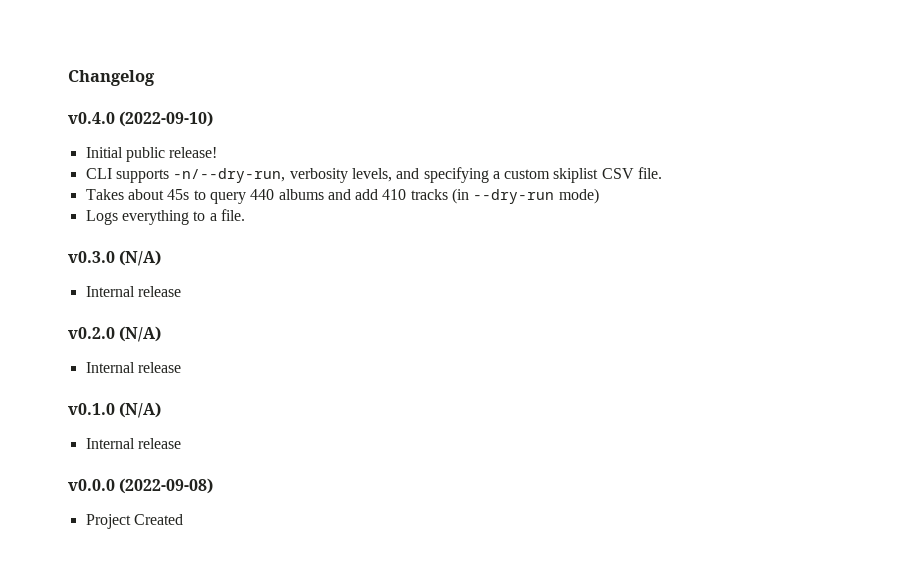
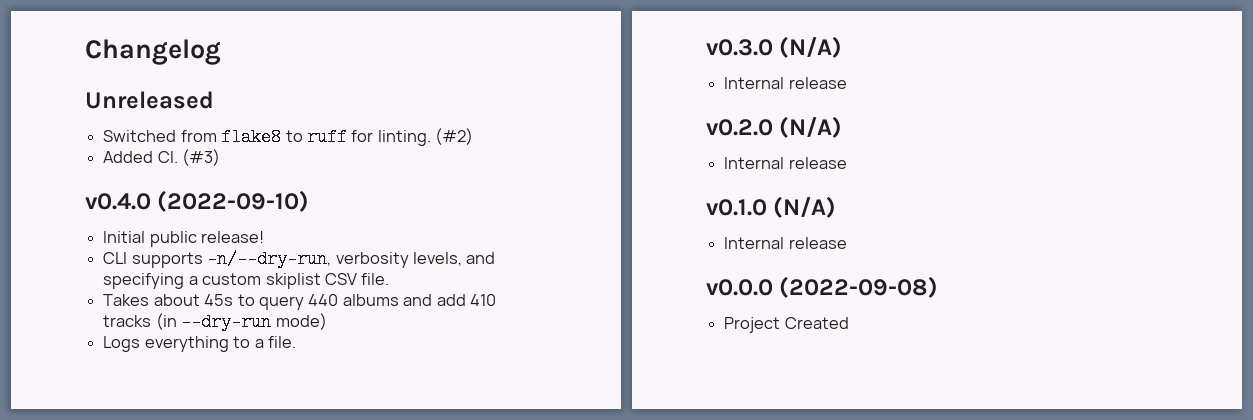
(155, 78) none -> [85,91,214,109] [103,128,474,146] [103,149,221,166] // Unreleased // Switched from flake8 to ruff for linting. (#2) // Added CI. (#3)

